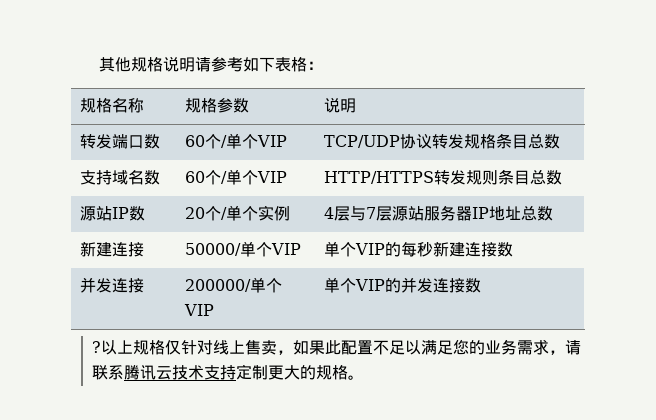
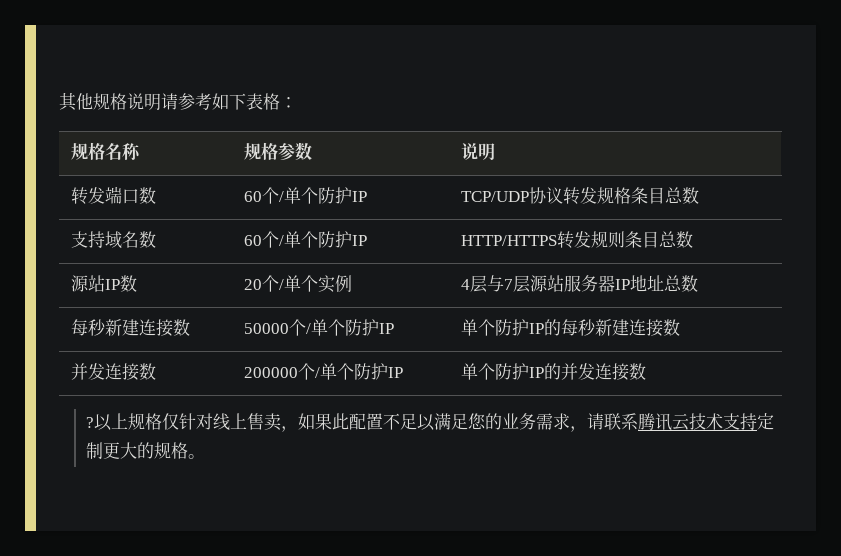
[256,135,287,147] VIP -> [317,187,367,204] 防护IP
[256,171,287,183] VIP -> [317,231,367,248] 防护IP
[79,241,144,257] [184,241,301,257] [323,241,385,257] 新建连接 | 50000/单个VIP | 单个VIP -> [70,319,190,337] [243,319,394,336] [460,319,544,336] 每秒新建连接数 | 50000个/单个防护IP | 单个防护IP
[184,277,282,293] [183,304,214,316] [323,277,385,293] | 200000/单个VIP | 单个VIP -> [138,363,156,380] [243,363,403,380] [460,363,544,380] 数 | 200000个/单个防护IP | 单个防护IP

